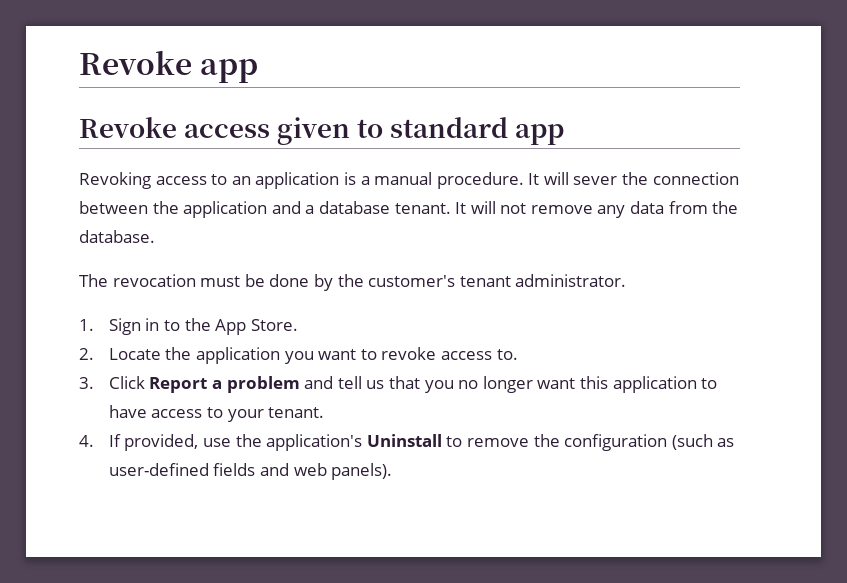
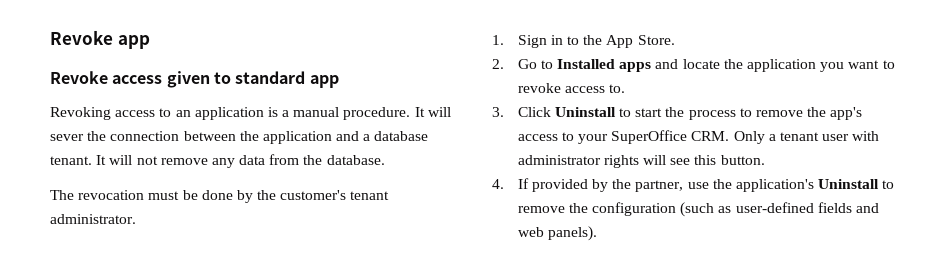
[108,348,161,360] Locate -> [517,59,720,72] Go to Installed apps and locate
[149,376,718,393] [108,405,325,422] [79,434,199,451] Report a problem and tell us that you no longer want this application to have access to your tenant. // 4. If provided, -> [554,107,863,120] [517,130,880,144] [517,155,765,168] [492,178,684,192] Uninstall to start the process to remove the app's access to your SuperOffice CRM. Only a tenant user with administrator rights will see this button. // 4. If provided by the partner,

